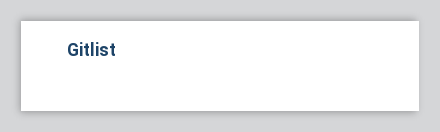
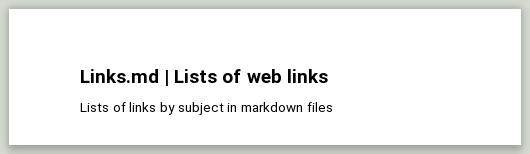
[67,42,116,56] Gitlist -> [80,69,328,86] [80,102,333,115] Links.md | Lists of web links // Lists of links by subject in markdown files

